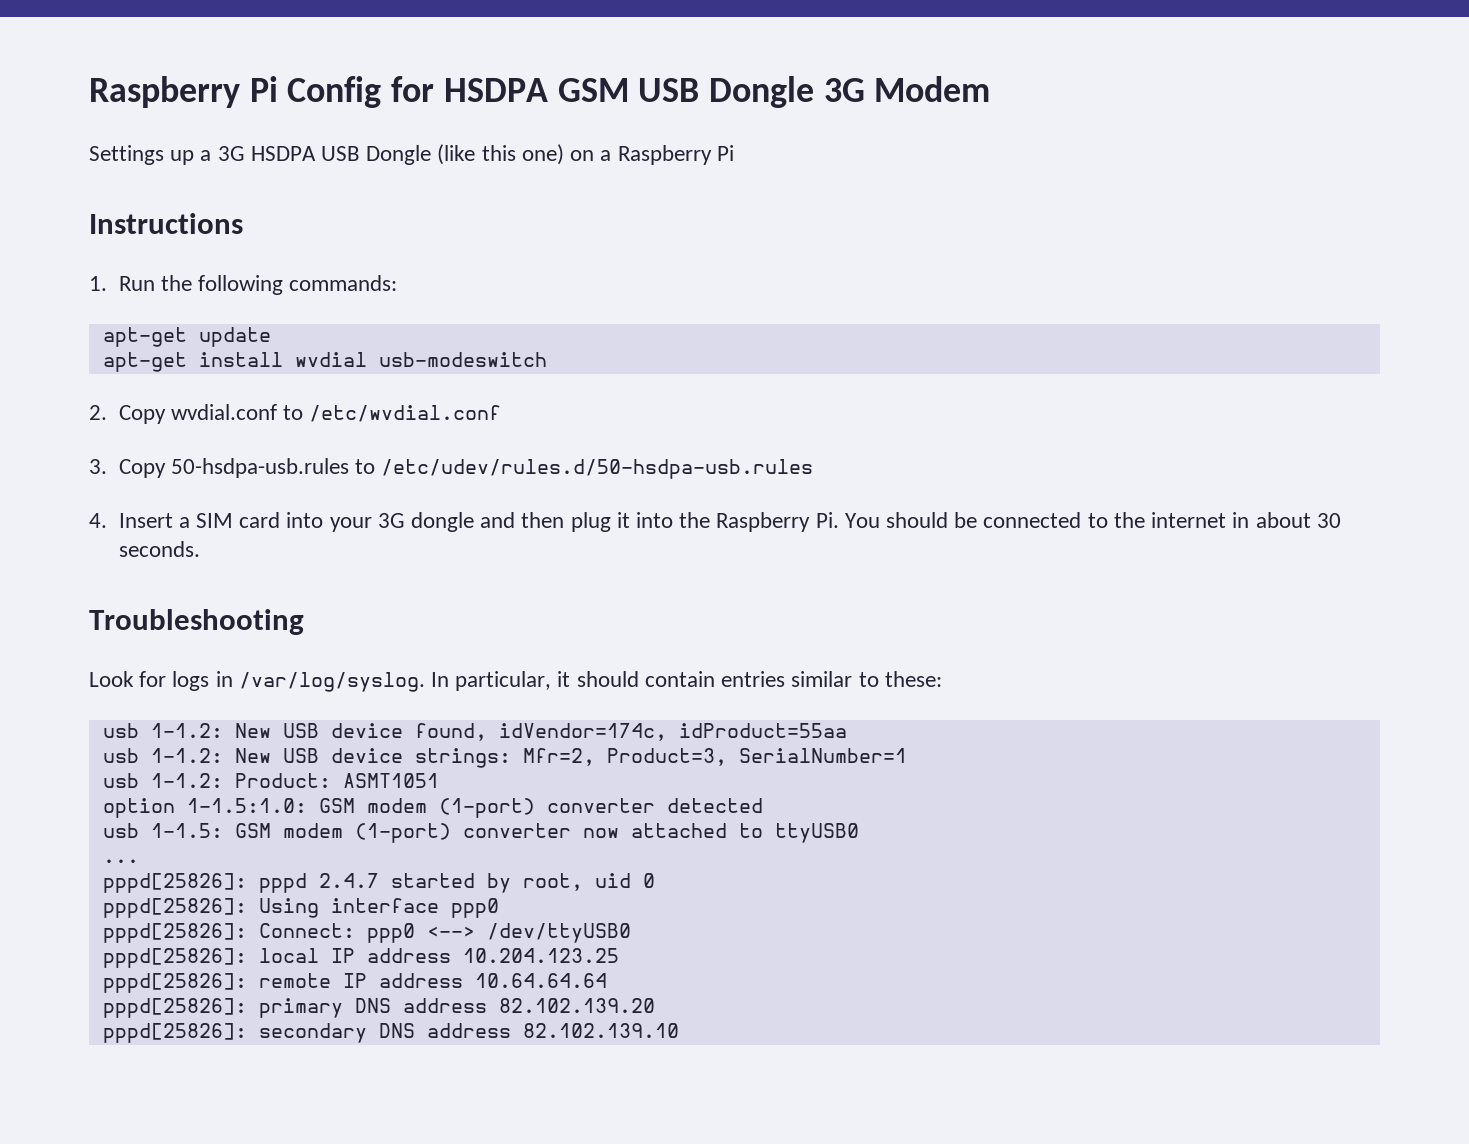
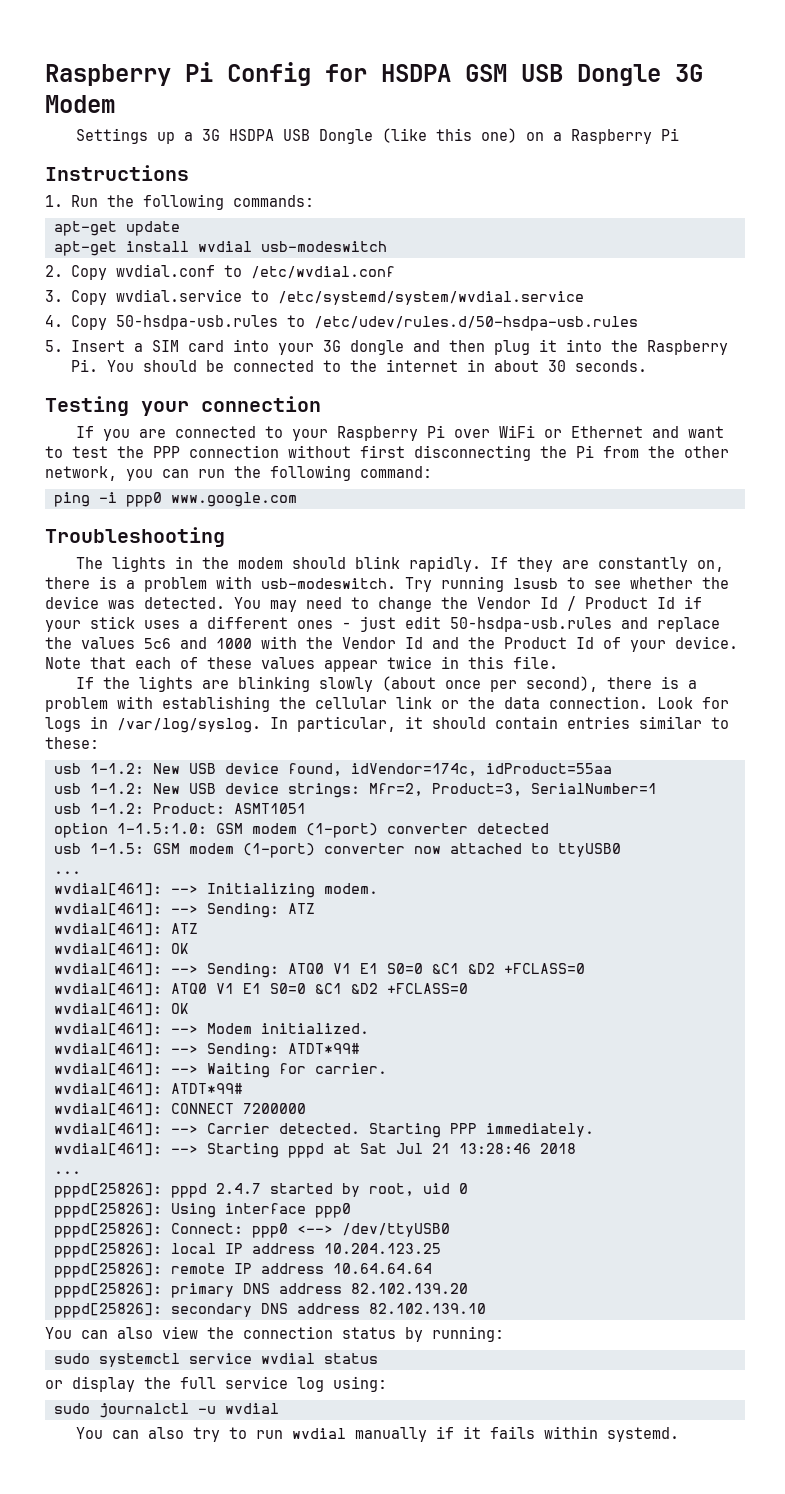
(166, 468) none -> [115,289,584,305] [45,315,107,330] wvdial.service to /etc/systemd/system/wvdial.service // 4. Copy
[89,513,107,528] 4. -> [45,340,63,352] 5.
[89,609,304,635] Troubleshooting // -> [45,396,321,416] [75,425,724,441] [45,445,729,461] [45,465,432,481] [54,492,297,507] [45,527,225,547] [75,556,724,572] [45,576,729,592] [45,596,702,612] [45,616,720,632] [45,636,738,652] [45,656,558,672] [75,676,697,692] [45,696,648,712] Testing your connection // If you are connected to your Raspberry Pi over WiFi or Ethernet and want to test the PPP connection without first disconnecting the Pi from the other network, you can run the following command: // ping -i ppp0 www.google.com // Troubleshooting // The lights in the modem should blink rapidly. If they are constantly on, there is a problem with usb-modeswitch. Try running lsusb to see whether the device was detected. You may need to change the Vendor Id / Product Id if your stick uses a different ones - just edit 50-hsdpa-usb.rules and replace the values 5c6 and 1000 with the Vendor Id and the Product Id of your device. Note that each of these values appear twice in this file. // If the lights are blinking slowly (about once per second), there is a problem with establishing the cellular link or the data connection.
(139, 861) none -> [54,883,378,898] [54,903,315,918] [54,923,198,936] [54,943,189,956] [54,963,585,978] [54,983,468,996] [54,1003,189,1016] [54,1023,369,1036] [54,1043,360,1058] [54,1063,387,1078] [54,1083,243,1096] [54,1103,306,1116] [54,1123,594,1138] [54,1143,576,1158] [54,1171,81,1174] // wvdial[461]: --> Initializing modem. // wvdial[461]: --> Sending: ATZ // wvdial[461]: ATZ // wvdial[461]: OK // wvdial[461]: --> Sending: ATQ0 V1 E1 S0=0 &C1 &D2 +FCLASS=0 // wvdial[461]: ATQ0 V1 E1 S0=0 &C1 &D2 +FCLASS=0 // wvdial[461]: OK // wvdial[461]: --> Modem initialized. // wvdial[461]: --> Sending: ATDT*99# // wvdial[461]: --> Waiting for carrier. // wvdial[461]: ATDT*99# // wvdial[461]: CONNECT 7200000 // wvdial[461]: --> Carrier detected. Starting PPP immediately. // wvdial[461]: --> Starting pppd at Sat Jul 21 13:28:46 2018 // ...
(679, 1030) none -> [45,1326,504,1342] [54,1353,378,1367] [45,1376,387,1392] [54,1403,279,1418] [75,1426,679,1442] // You can also view the connection status by running: // sudo systemctl service wvdial status // or display the full service log using: // sudo journalctl -u wvdial // You can also try to run wvdial manually if it fails within systemd.

